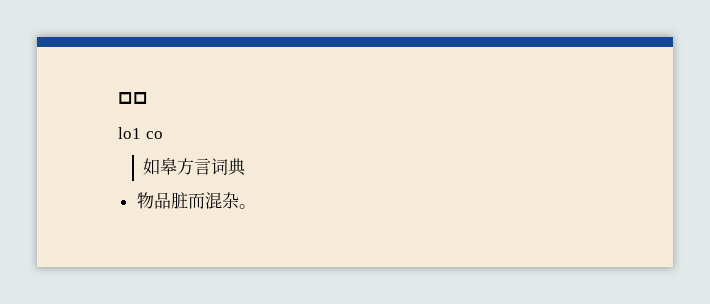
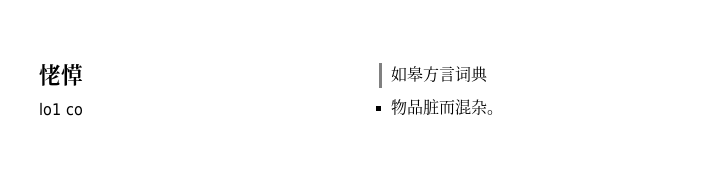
[118,92,148,104] □□ -> [39,64,83,86] 恅愺

